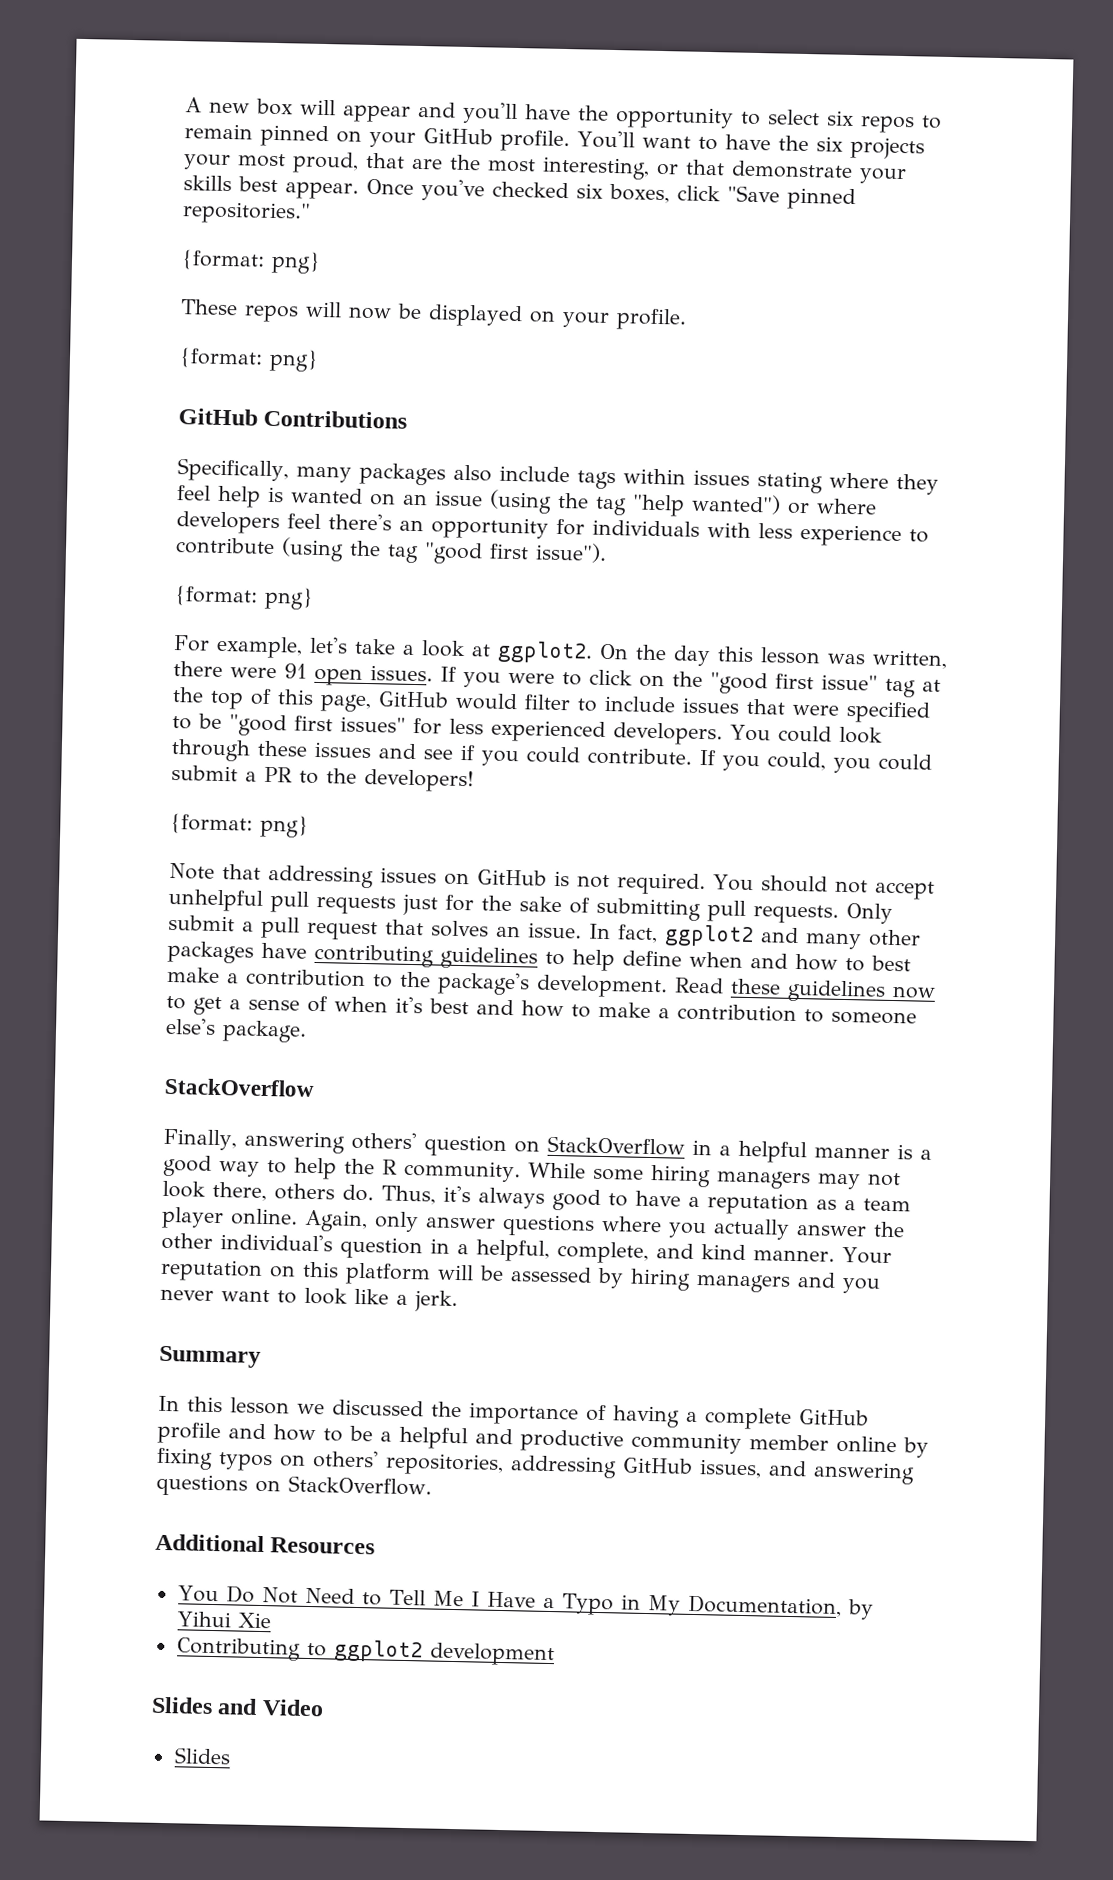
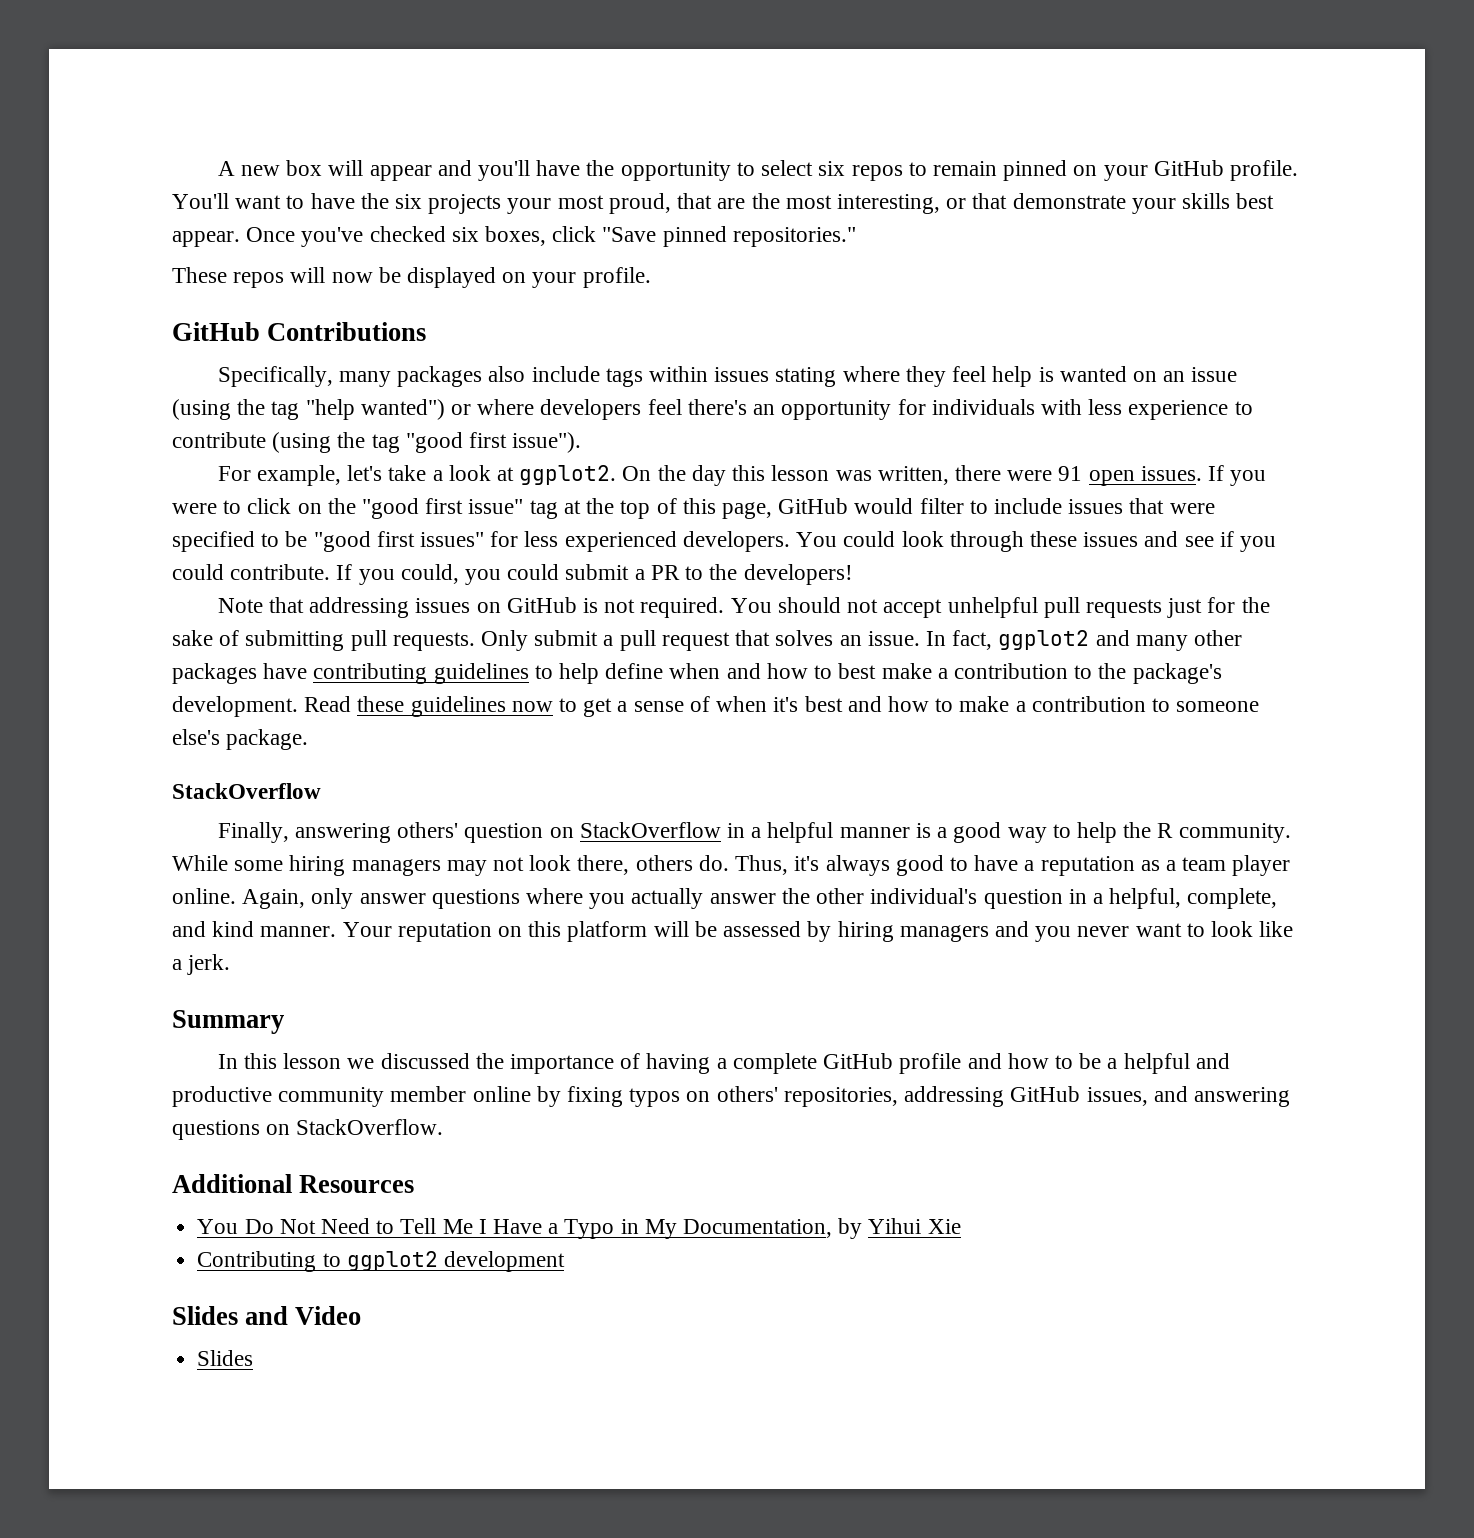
[181,249,321,274] // {format: png} -> (856, 237) none
[179,347,319,372] // {format: png} -> (651, 277) none
[174,585,314,610] // {format: png} -> (582, 442) none
[170,812,309,838] // {format: png} -> (853, 574) none

